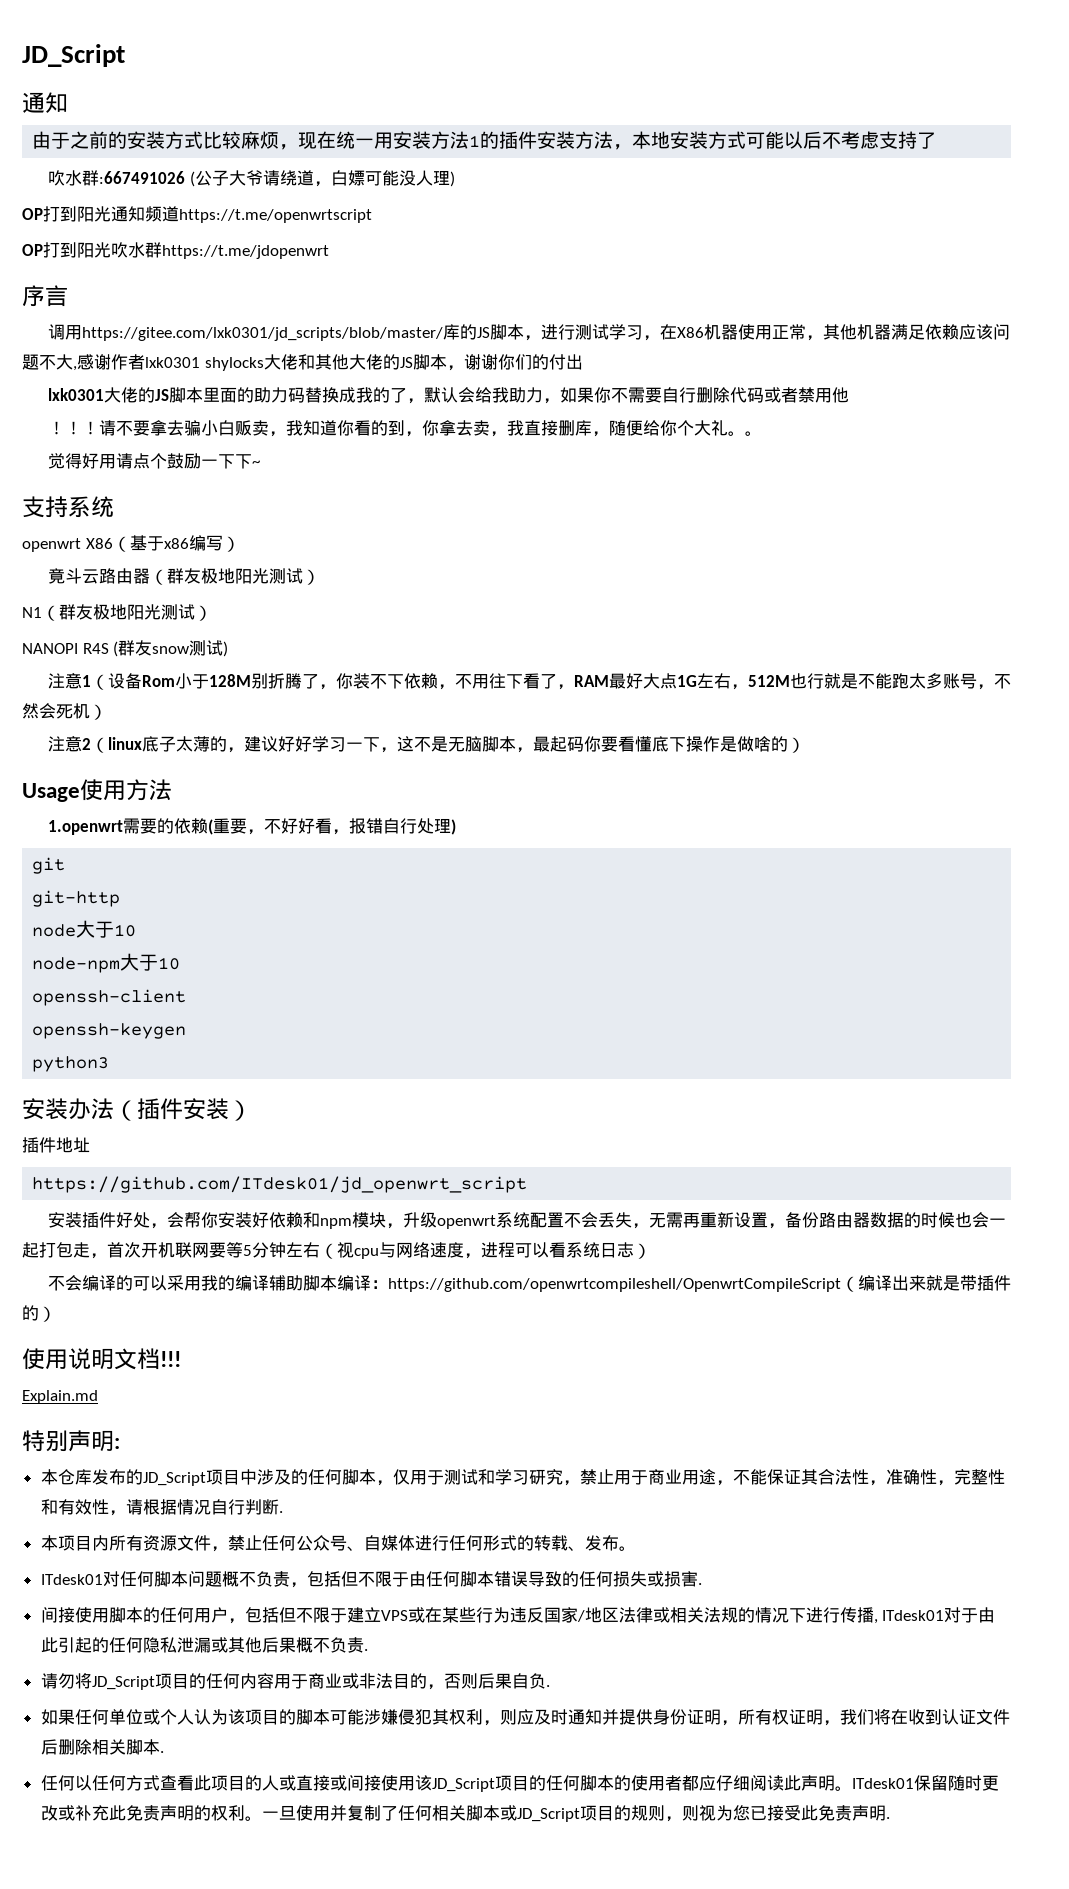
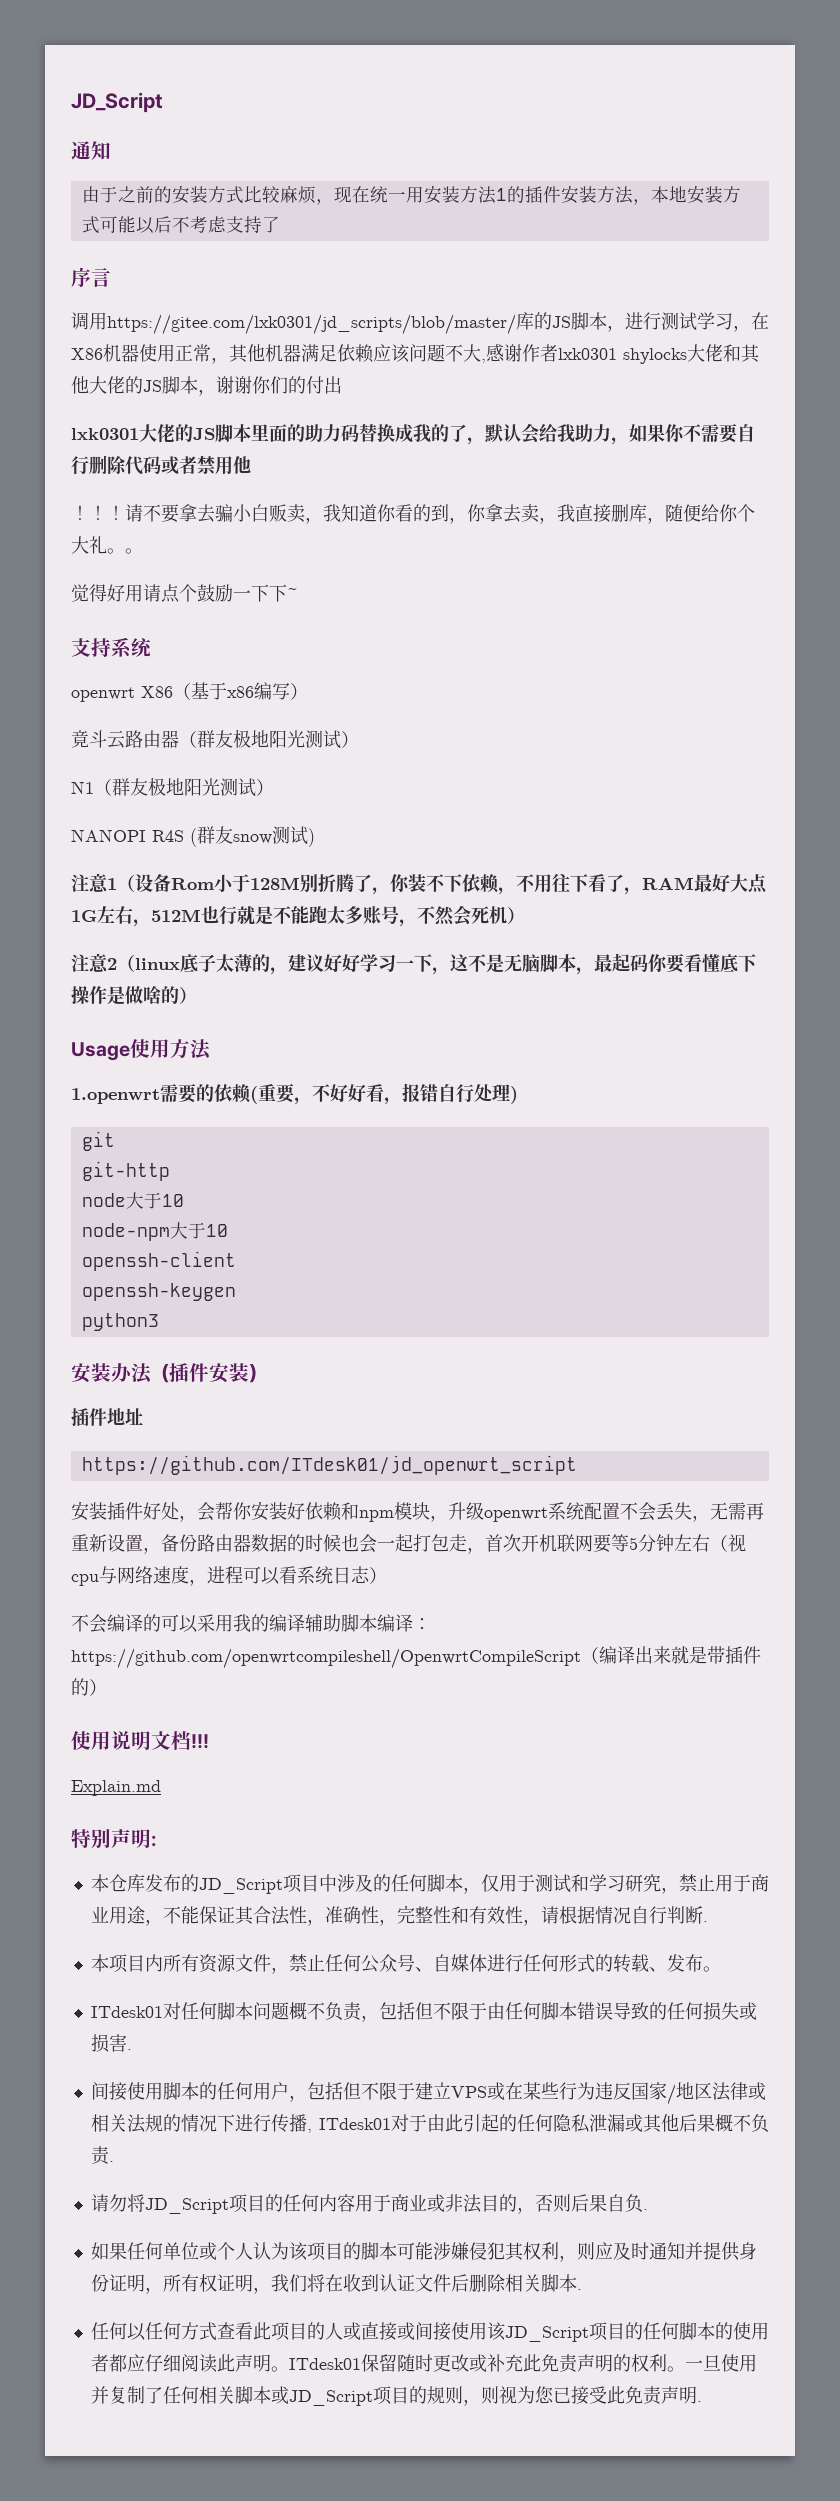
[47,170,455,187] [22,206,372,223] [22,242,329,259] // 吹水群:667491026 (公子大爷请绕道，白嫖可能没人理) // OP打到阳光通知频道https://t.me/openwrtscript // OP打到阳光吹水群https://t.me/jdopenwrt -> (280, 224) none

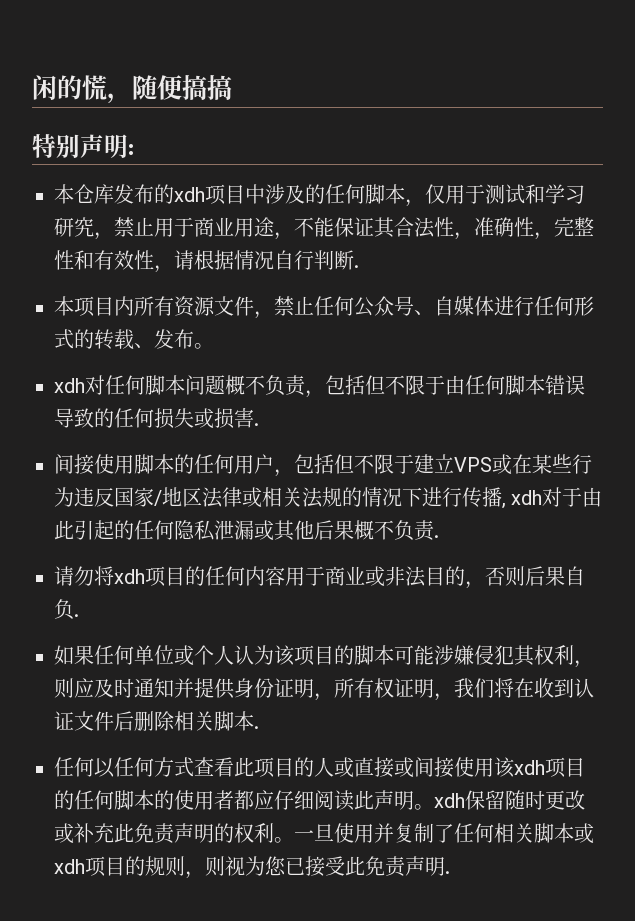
[71,92,163,113] [71,141,111,160] [81,185,741,205] [81,216,280,234] [71,267,111,287] [71,312,769,335] [71,344,760,364] [71,376,342,396] [71,423,755,445] [71,455,251,475] [71,504,755,524] [71,536,143,554] [71,584,298,603] [71,637,152,658] [71,682,308,702] [71,729,359,749] [71,777,274,797] [71,826,315,847] [71,873,768,895] [71,905,525,927] [71,953,757,975] [71,985,197,1005] [71,1039,211,1061] [71,1083,518,1105] [81,1131,115,1151] [81,1161,170,1181] [81,1192,184,1209] [81,1222,228,1241] [81,1251,236,1271] [81,1283,236,1301] [81,1313,159,1331] [71,1363,267,1384] [71,1408,143,1426] [81,1455,577,1475] [71,1501,764,1522] [71,1534,746,1554] [71,1566,387,1586] [71,1614,431,1633] [71,1646,761,1669] [71,1678,107,1696] [71,1731,209,1750] [71,1780,161,1796] JD_Script // 通知 // 由于之前的安装方式比较麻烦，现在统一用安装方法1的插件安装方法，本地安装方式可能以后不考虑支持了 // 序言 // 调用https://gitee.com/lxk0301/jd_scripts/blob/master/库的JS脚本，进行测试学习，在X86机器使用正常，其他机器满足依赖应该问题不大,感谢作者lxk0301 shylocks大佬和其他大佬的JS脚本，谢谢你们的付出 // lxk0301大佬的JS脚本里面的助力码替换成我的了，默认会给我助力，如果你不需要自行删除代码或者禁用他 // ！！！请不要拿去骗小白贩卖，我知道你看的到，你拿去卖，我直接删库，随便给你个大礼。。 // 觉得好用请点个鼓励一下下~ // 支持系统 // openwrt X86（基于x86编写） // 竟斗云路由器（群友极地阳光测试） // N1（群友极地阳光测试） // NANOPI R4S (群友snow测试) // 注意1（设备Rom小于128M别折腾了，你装不下依赖，不用往下看了，RAM最好大点1G左右，512M也行就是不能跑太多账号，不然会死机） // 注意2（linux底子太薄的，建议好好学习一下，这不是无脑脚本，最起码你要看懂底下操作是做啥的） // Usage使用方法 // 1.openwrt需要的依赖(重要，不好好看，报错自行处理) // git // git-http // node大于10 // node-npm大于10 // openssh-client // openssh-keygen // python3 // 安装办法（插件安装） // 插件地址 // https://github.com/ITdesk01/jd_openwrt_script // 安装插件好处，会帮你安装好依赖和npm模块，升级openwrt系统配置不会丢失，无需再重新设置，备份路由器数据的时候也会一起打包走，首次开机联网要等5分钟左右（视cpu与网络速度，进程可以看系统日志） // 不会编译的可以采用我的编译辅助脚本编译：https://github.com/openwrtcompileshell/OpenwrtCompileScript（编译出来就是带插件的） // 使用说明文档!!! // Explain.md -> [32,75,232,104] 闲的慌，随便搞搞
[198,1878,283,1894] JD_Script -> [174,187,205,202] xdh
[90,2006,163,2018] ITdesk01 -> [54,378,85,393] xdh
[319,2118,392,2130] ITdesk01 -> [511,490,543,505] xdh
[144,2198,229,2214] JD_Script -> [114,569,145,584] xdh
[504,2326,589,2342] JD_Script -> [514,760,545,775] xdh
[288,2358,361,2370] ITdesk01 -> [434,793,465,808] xdh
[288,2390,373,2406] JD_Script -> [54,859,85,874] xdh

